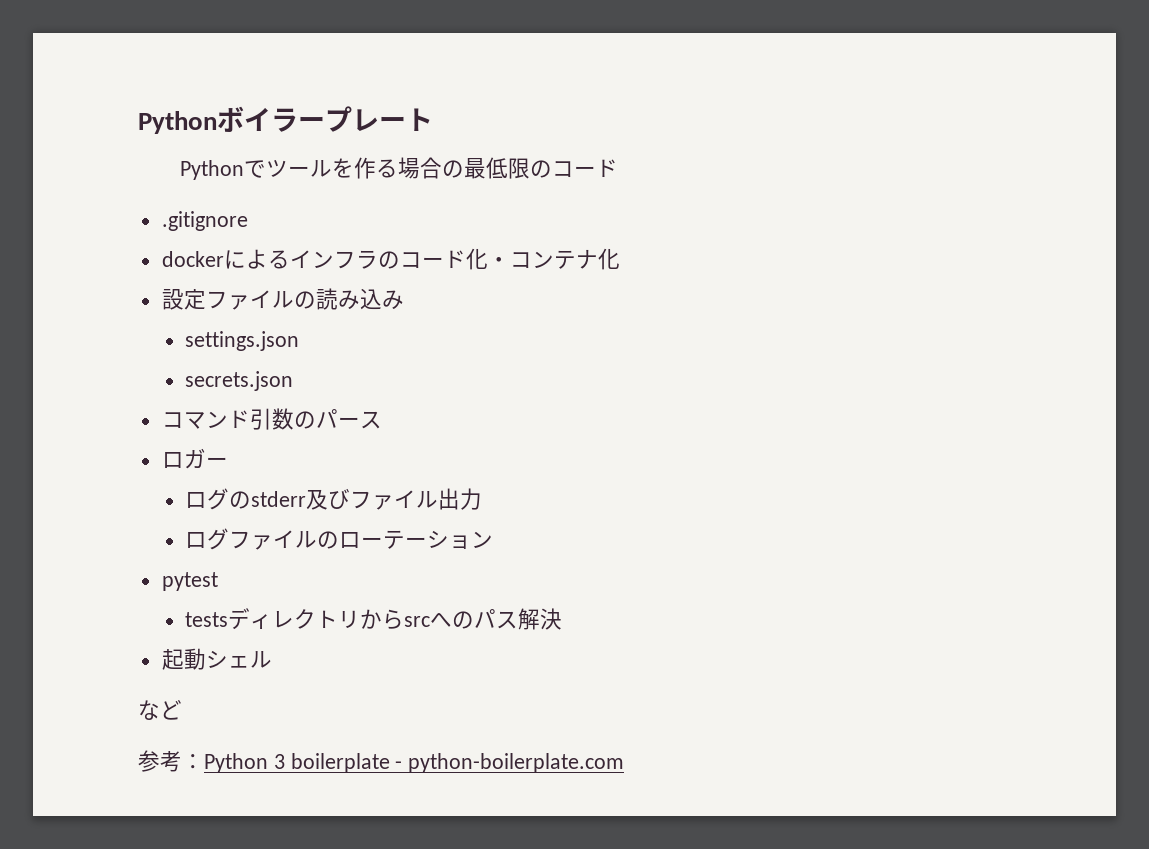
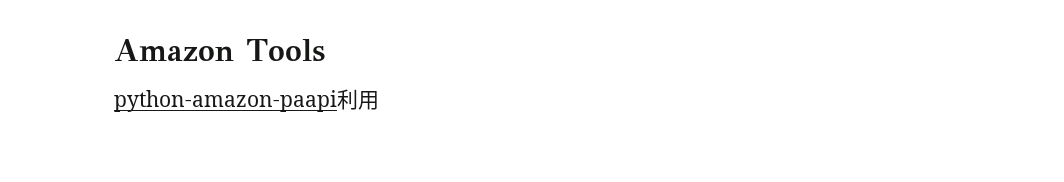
[138,106,433,134] [179,157,618,180] [161,211,248,231] [161,248,620,270] [161,288,404,310] [185,331,300,351] [185,371,294,391] [161,408,382,430] [161,448,228,469] [185,488,483,510] [185,528,494,550] [161,572,218,591] [185,608,563,630] [161,648,272,670] [138,700,182,720] [138,750,625,773] Pythonボイラープレート // Pythonでツールを作る場合の最低限のコード // .gitignore // dockerによるインフラのコード化・コンテナ化 // 設定ファイルの読み込み // settings.json // secrets.json // コマンド引数のパース // ロガー // ログのstderr及びファイル出力 // ログファイルのローテーション // pytest // testsディレクトリからsrcへのパス解決 // 起動シェル // など // 参考：Python 3 boilerplate - python-boilerplate.com -> [114,39,325,62] [114,89,379,112] Amazon Tools // python-amazon-paapi利用

